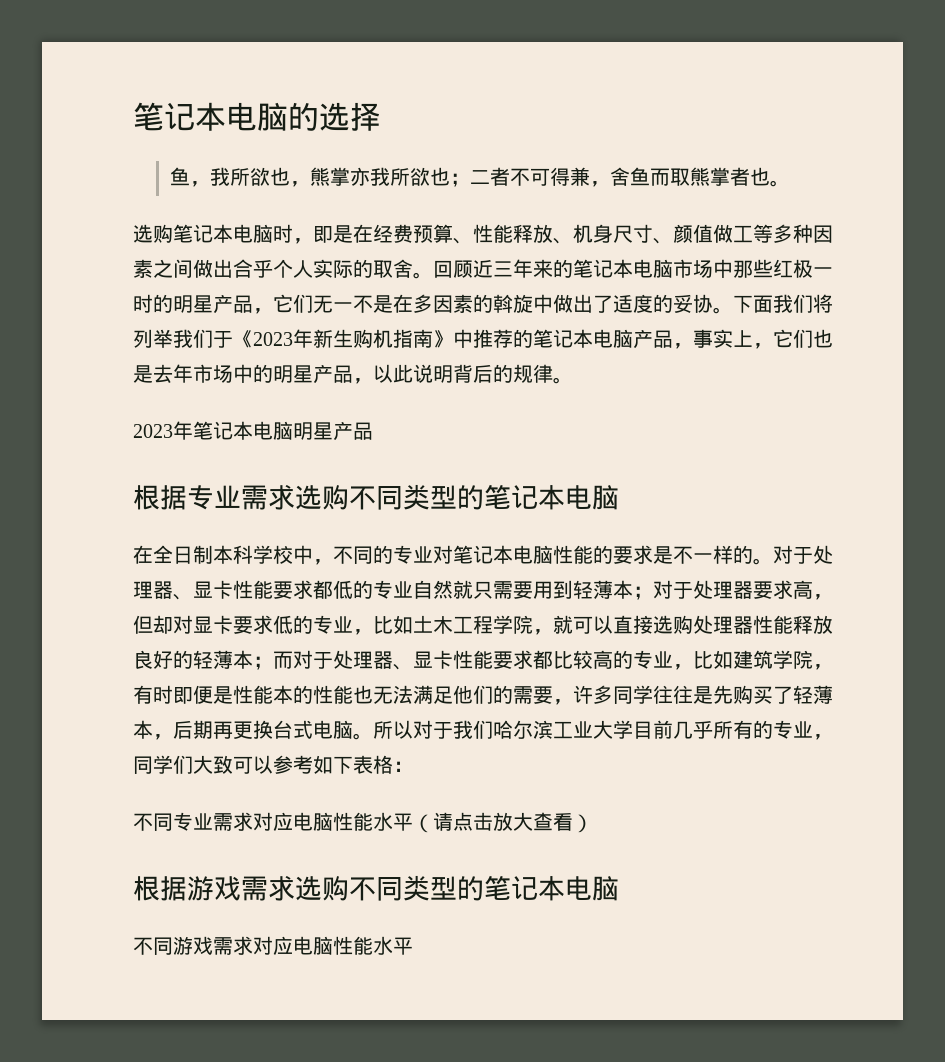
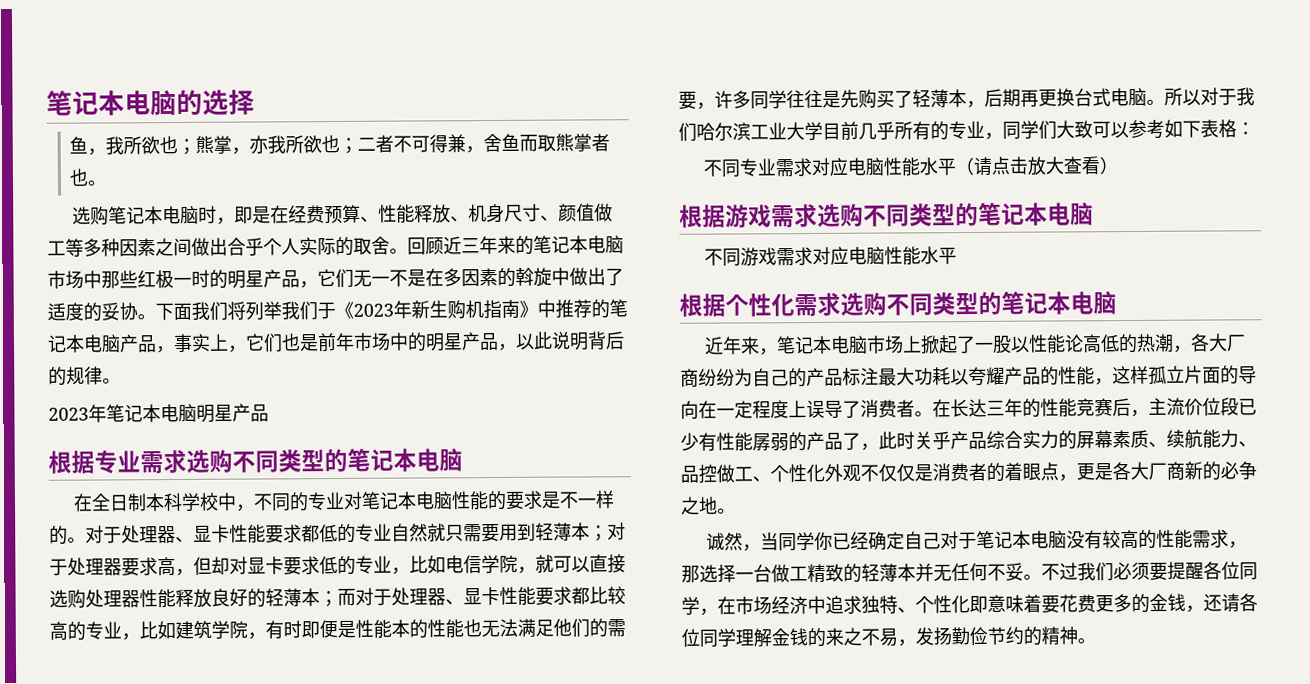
[290,167,351,187] ，熊掌 -> [177,135,251,155] ；熊掌，
[153,364,173,383] 去 -> [317,333,337,352] 前
[413,615,493,634] 土木工程 -> [445,555,482,574] 电信
(413, 946) none -> [679,291,1117,317] [703,333,1246,356] [680,365,1257,388] [680,397,1257,419] [680,429,1257,452] [680,461,1257,484] [680,496,736,515] [705,529,1247,552] [681,561,1258,583] [681,593,1258,616] [681,626,1096,648] // 根据个性化需求选购不同类型的笔记本电脑 // 近年来，笔记本电脑市场上掀起了一股以性能论高低的热潮，各大厂商纷纷为自己的产品标注最大功耗以夸耀产品的性能，这样孤立片面的导向在一定程度上误导了消费者。在长达三年的性能竞赛后，主流价位段已少有性能孱弱的产品了，此时关乎产品综合实力的屏幕素质、续航能力、品控做工、个性化外观不仅仅是消费者的着眼点，更是各大厂商新的必争之地。 // 诚然，当同学你已经确定自己对于笔记本电脑没有较高的性能需求，那选择一台做工精致的轻薄本并无任何不妥。不过我们必须要提醒各位同学，在市场经济中追求独特、个性化即意味着要花费更多的金钱，还请各位同学理解金钱的来之不易，发扬勤俭节约的精神。

